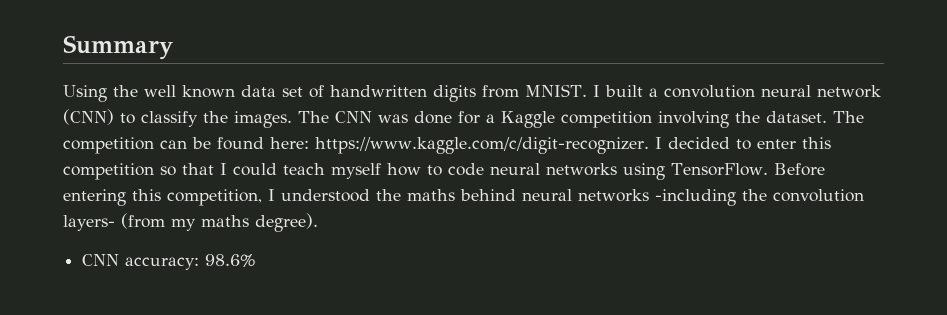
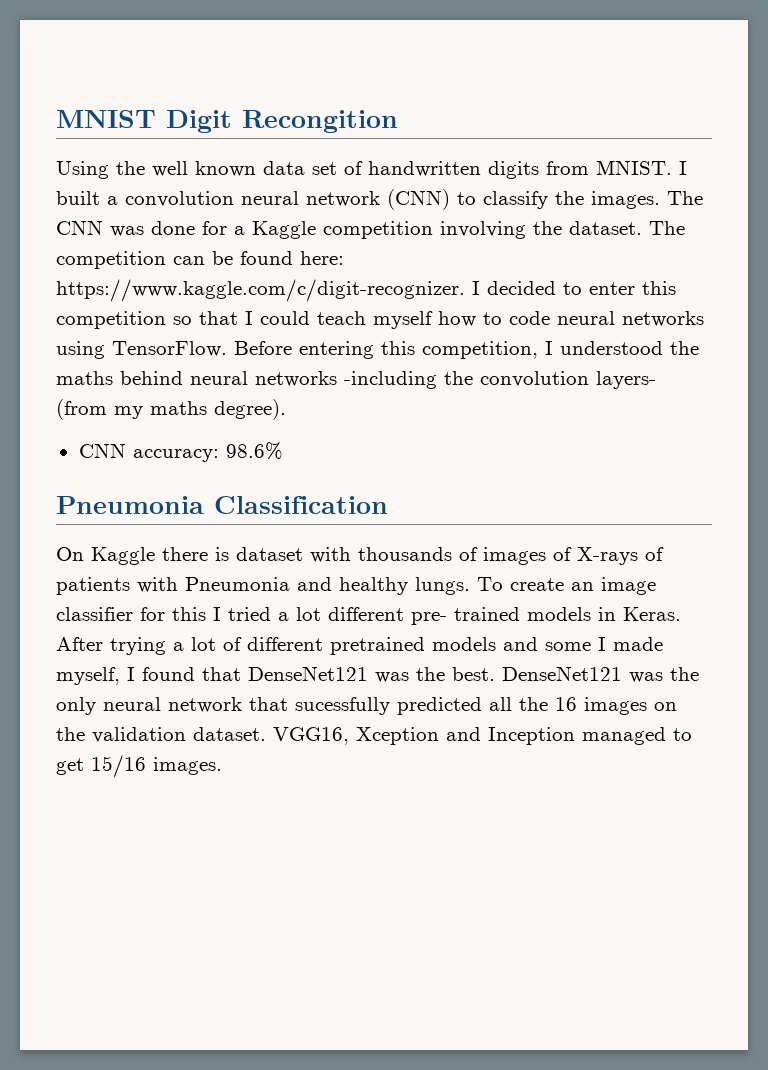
[63,35,173,60] Summary -> [56,110,398,133] MNIST Digit Recongition
(257, 260) none -> [56,496,388,514] [56,547,664,565] [56,577,656,595] [56,607,681,625] [56,637,663,655] [56,666,699,685] [56,697,677,715] [56,727,692,745] [56,755,222,778] // Pneumonia Classification // On Kaggle there is dataset with thousands of images of X-rays of patients with Pneumonia and healthy lungs. To create an image classifier for this I tried a lot different pre- trained models in Keras. After trying a lot of different pretrained models and some I made myself, I found that DenseNet121 was the best. DenseNet121 was the only neural network that sucessfully predicted all the 16 images on the validation dataset. VGG16, Xception and Inception managed to get 15/16 images.

